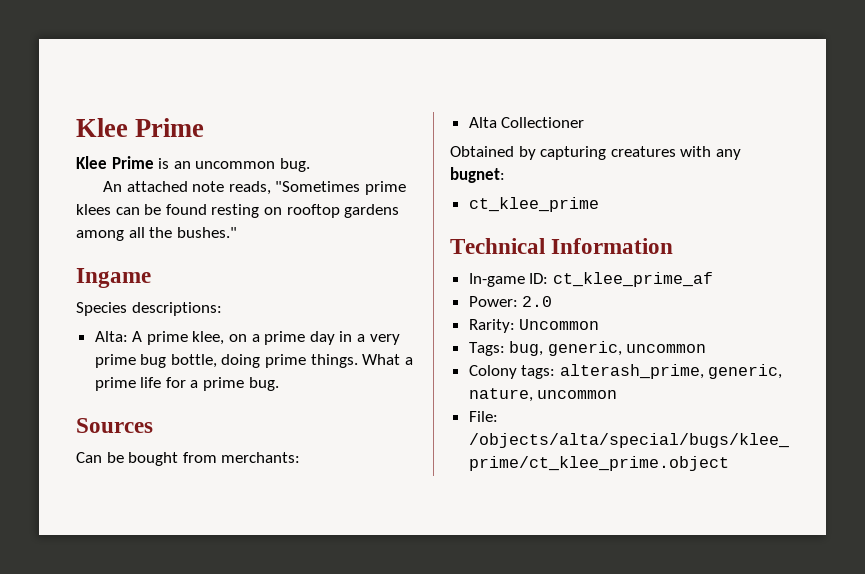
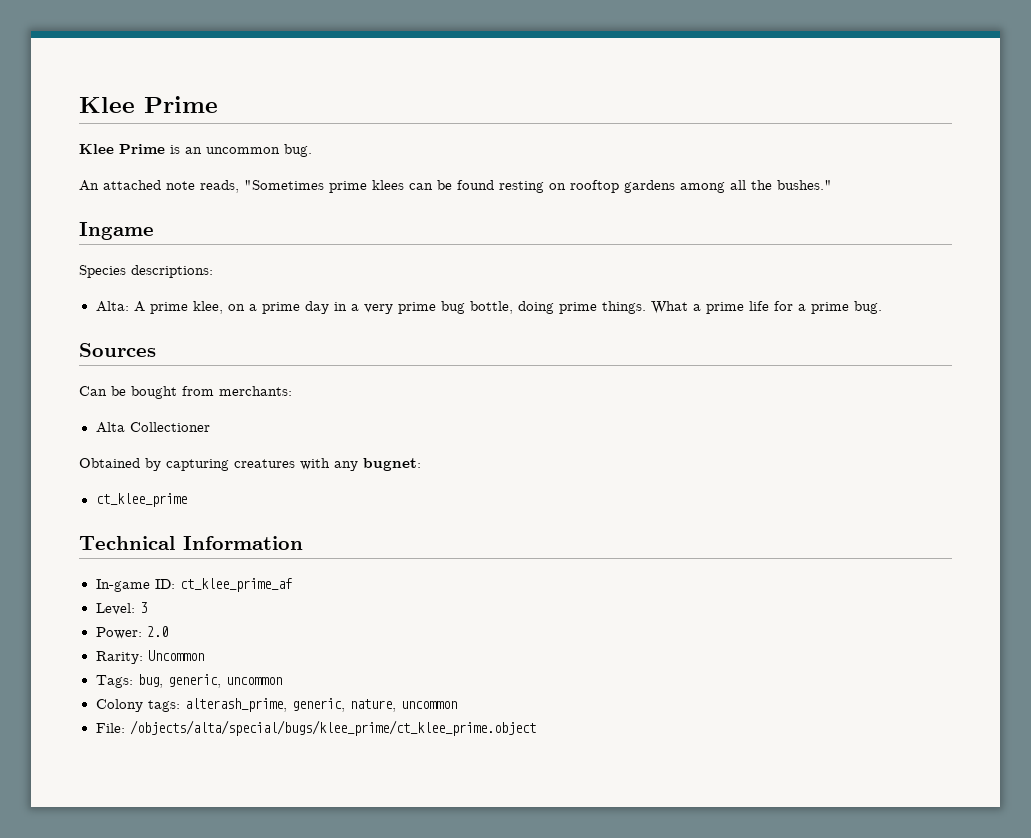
(713, 279) none -> [95,602,147,615] // Level: 3

